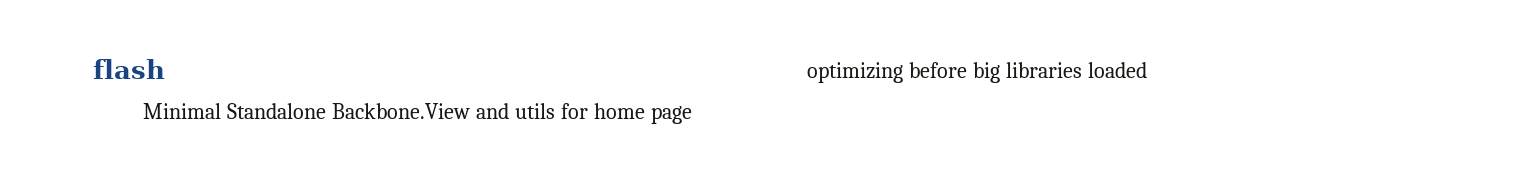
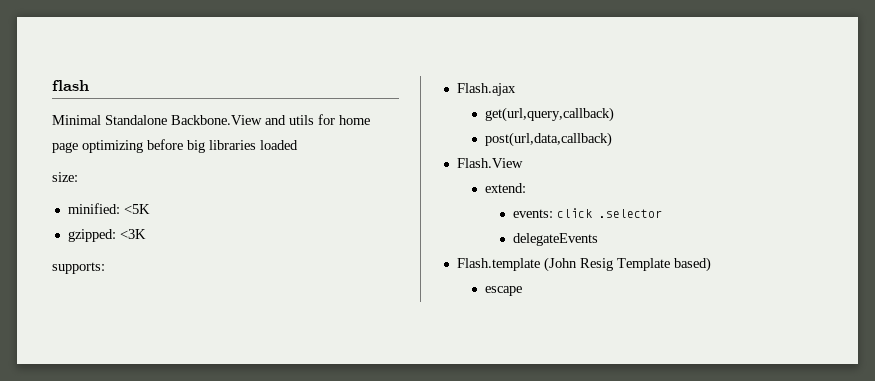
(1147, 70) none -> [52,172,78,182] [67,203,150,214] [67,229,146,242] [52,262,105,274] [456,83,516,96] [485,107,615,122] [485,132,613,147] [456,158,523,168] [485,183,527,193] [513,208,663,218] [513,233,599,246] [456,257,711,272] [485,286,523,296] // size: // minified: <5K // gzipped: <3K // supports: // Flash.ajax // get(url,query,callback) // post(url,data,callback) // Flash.View // extend: // events: click .selector // delegateEvents // Flash.template (John Resig Template based) // escape

